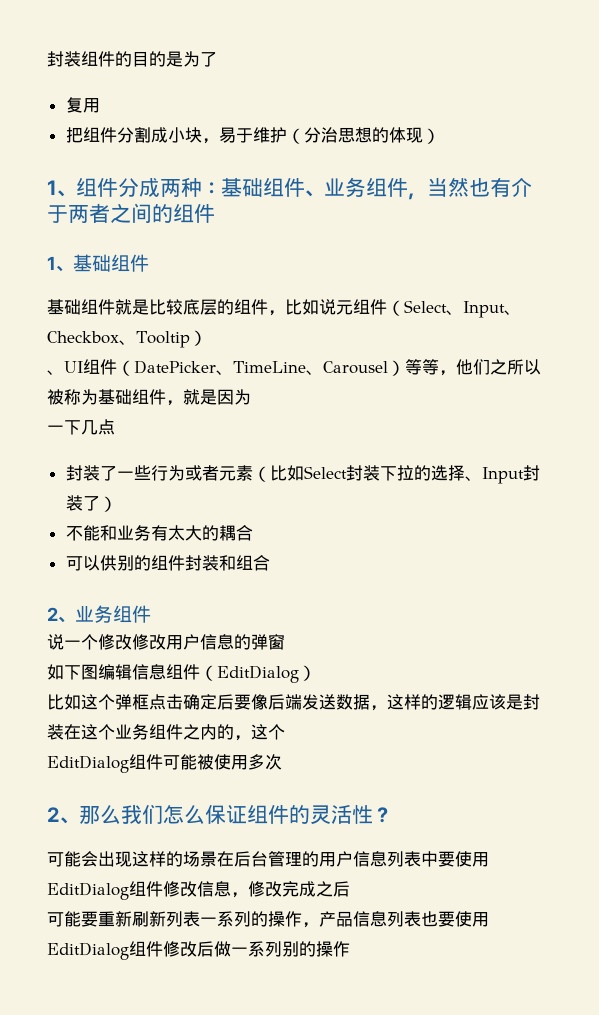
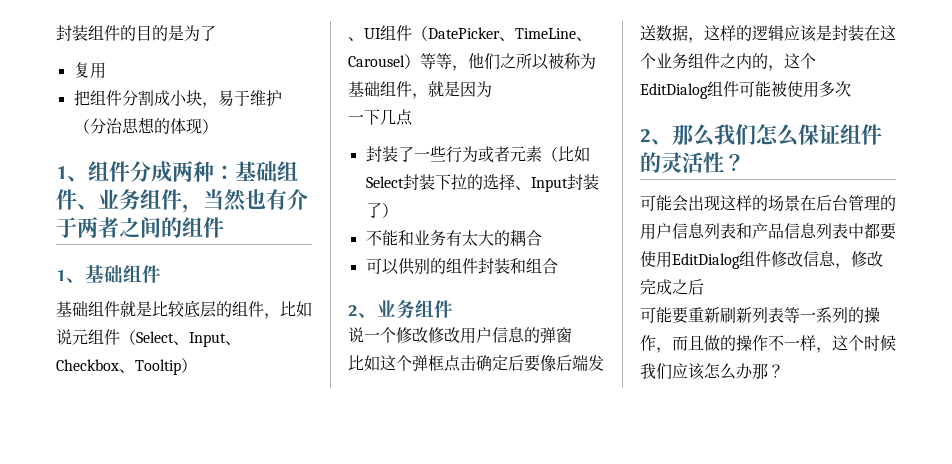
[47,664,316,683] // 如下图编辑信息组件（EditDialog） -> (572, 335) none
[421,851,438,867] 中 -> [736,223,880,239] 和产品信息列表中都
(200, 919) none -> [784,307,800,323] 等
[319,911,489,927] [47,941,350,960] 产品信息列表也要使用EditDialog组件修改后做一系列别的操作 -> [672,335,896,353] [640,363,784,380] 而且做的操作不一样，这个时候我们应该怎么办那？

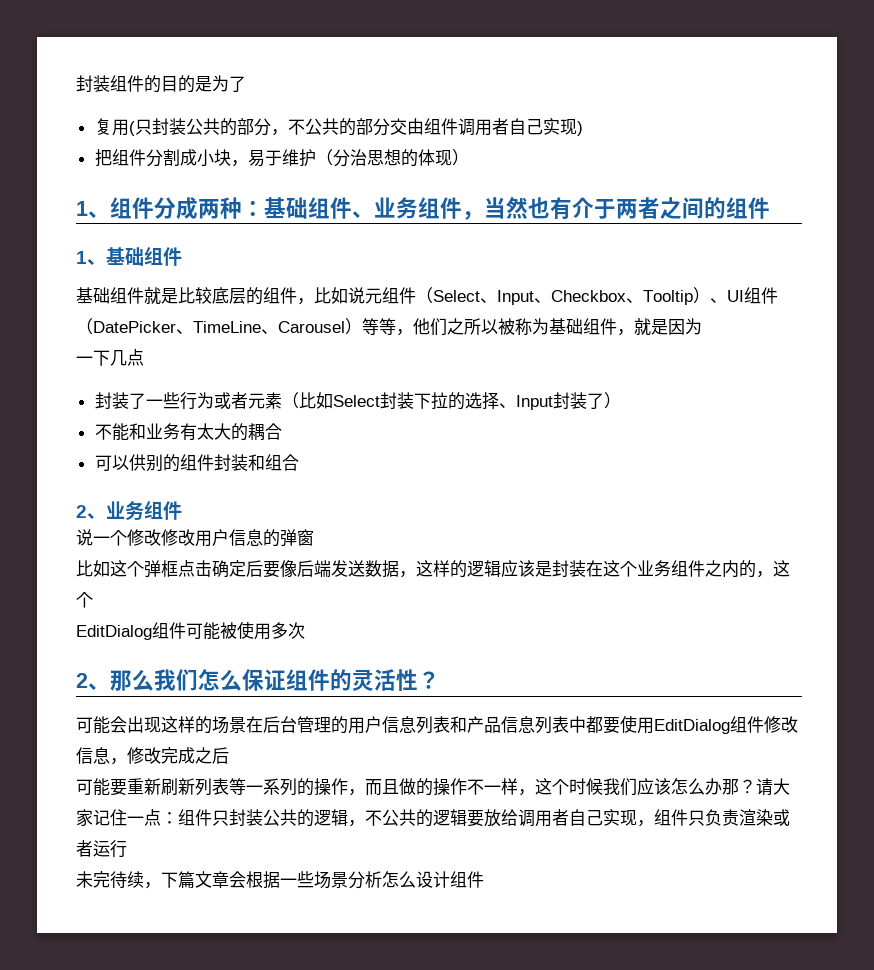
(106, 70) none -> [128,118,583,136] (只封装公共的部分，不公共的部分交由组件调用者自己实现)
(197, 365) // -> (710, 295) none
(784, 371) none -> [756,778,790,796] [76,809,790,827] [76,840,127,858] [76,871,484,889] 请大家记住一点：组件只封装公共的逻辑，不公共的逻辑要放给调用者自己实现，组件只负责渲染或者运行 // 未完待续，下篇文章会根据一些场景分析怎么设计组件

